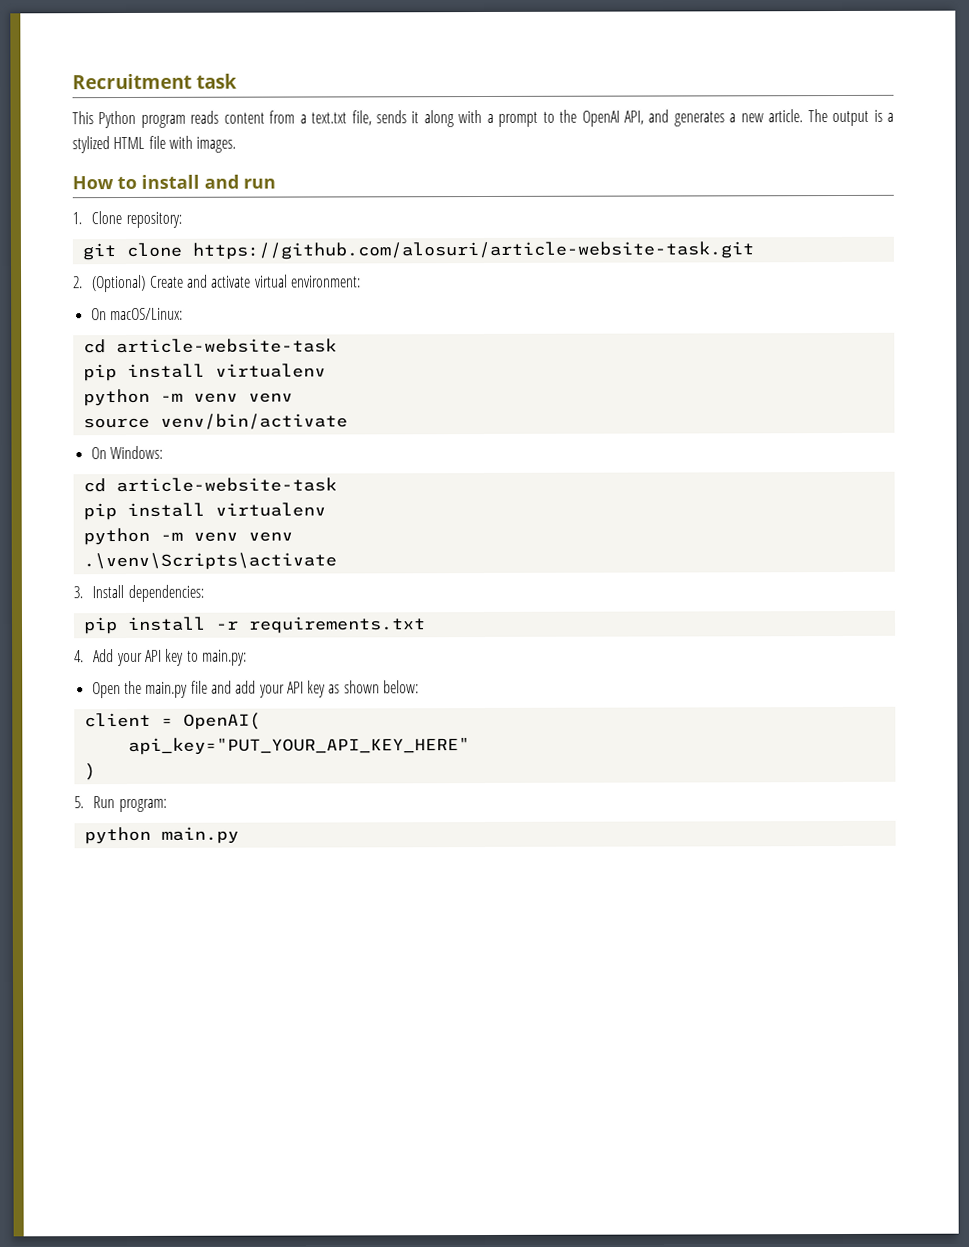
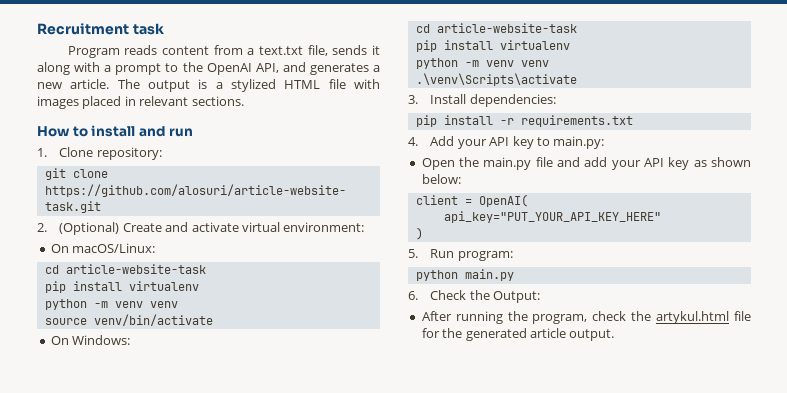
[72,110,186,129] This Python program -> [67,46,120,58] Program
[196,136,237,153] images. -> [37,96,244,109] images placed in relevant sections.
(239, 835) none -> [408,290,541,303] [421,311,751,324] [421,328,615,341] // 6. Check the Output: // After running the program, check the artykul.html file for the generated article output.

